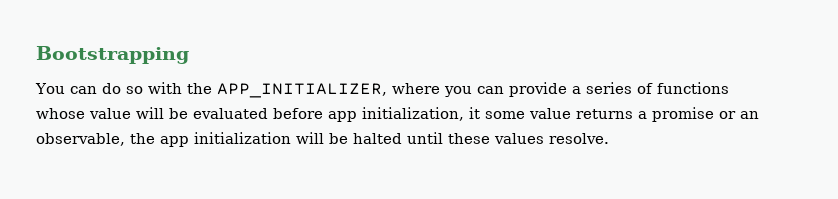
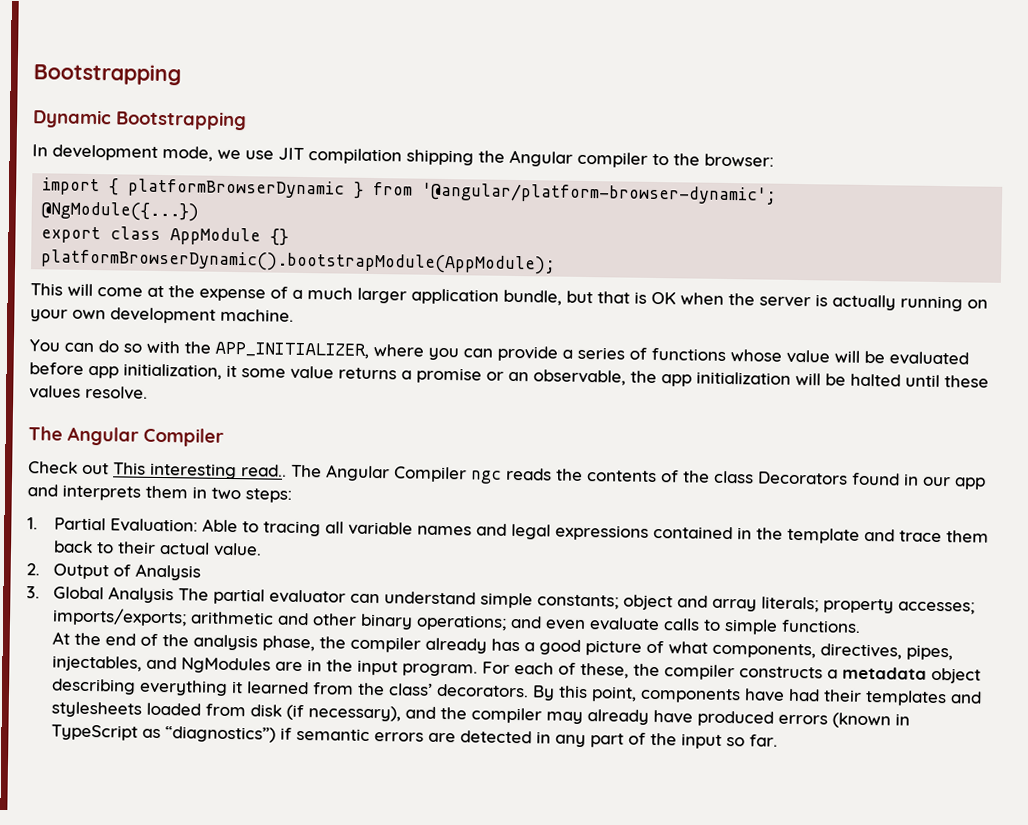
[36,46,189,64] Bootstrapping -> [33,63,182,86] [32,109,247,131] [32,144,774,168] [42,177,778,205] [41,201,200,222] [41,226,290,246] [41,249,557,275] [30,283,988,312] [30,307,294,324] Bootstrapping // Dynamic Bootstrapping // In development mode, we use JIT compilation shipping the Angular compiler to the browser: // import { platformBrowserDynamic } from '@angular/platform-browser-dynamic'; // @NgModule({...}) // export class AppModule {} // platformBrowserDynamic().bootstrapModule(AppModule); // This will come at the expense of a much larger application bundle, but that is OK when the server is actually running on your own development machine.
(609, 138) none -> [28,426,224,447] [28,461,986,490] [27,484,292,503] [27,517,989,544] [52,540,262,557] [26,563,201,581] [26,586,975,615] [51,607,861,635] [51,631,953,661] [51,655,981,684] [50,678,982,707] [50,701,910,729] [50,724,778,749] // The Angular Compiler // Check out This interesting read.. The Angular Compiler ngc reads the contents of the class Decorators found in our app and interprets them in two steps: // 1. Partial Evaluation: Able to tracing all variable names and legal expressions contained in the template and trace them back to their actual value. // 2. Output of Analysis // 3. Global Analysis The partial evaluator can understand simple constants; object and array literals; property accesses; imports/exports; arithmetic and other binary operations; and even evaluate calls to simple functions. // At the end of the analysis phase, the compiler already has a good picture of what components, directives, pipes, injectables, and NgModules are in the input program. For each of these, the compiler constructs a metadata object describing everything it learned from the class’ decorators. By this point, components have had their templates and stylesheets loaded from disk (if necessary), and the compiler may already have produced errors (known in TypeScript as “diagnostics”) if semantic errors are detected in any part of the input so far.

